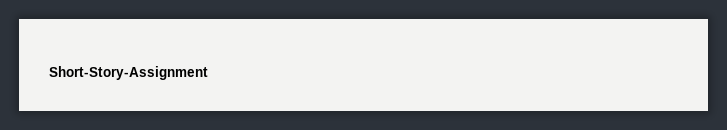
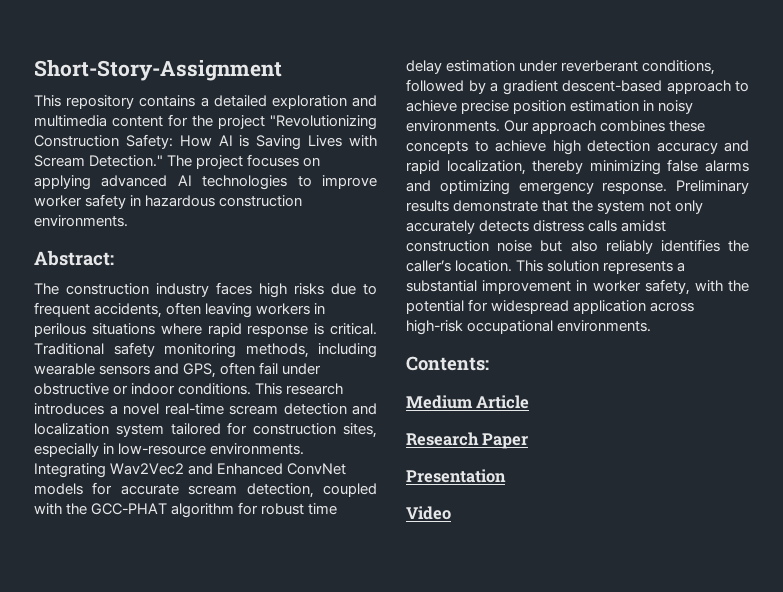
(208, 73) none -> [34,95,377,109] [34,114,377,130] [34,134,378,150] [34,154,321,169] [34,175,377,190] [34,194,303,209] [34,215,128,227] [34,250,114,266] [34,282,377,298] [34,302,326,318] [34,323,377,337] [34,342,377,358] [34,362,322,378] [34,383,344,395] [34,403,377,415] [34,422,378,438] [34,443,305,457] [34,463,347,478] [34,482,377,498] [34,502,338,518] [406,60,716,75] [406,79,749,95] [406,100,694,114] [406,120,706,134] [406,140,749,155] [406,159,749,175] [406,180,749,195] [406,200,704,214] [406,220,667,234] [406,239,749,254] [406,260,686,274] [406,279,749,295] [406,299,695,314] [406,320,652,335] [406,356,489,371] [406,395,530,409] [406,432,529,449] [406,469,506,483] [406,506,451,520] // This repository contains a detailed exploration and multimedia content for the project "Revolutionizing Construction Safety: How AI is Saving Lives with Scream Detection." The project focuses on applying advanced AI technologies to improve worker safety in hazardous construction environments. // Abstract: // The construction industry faces high risks due to frequent accidents, often leaving workers in perilous situations where rapid response is critical. Traditional safety monitoring methods, including wearable sensors and GPS, often fail under obstructive or indoor conditions. This research introduces a novel real-time scream detection and localization system tailored for construction sites, especially in low-resource environments. Integrating Wav2Vec2 and Enhanced ConvNet models for accurate scream detection, coupled with the GCC-PHAT algorithm for robust time delay estimation under reverberant conditions, followed by a gradient descent-based approach to achieve precise position estimation in noisy environments. Our approach combines these concepts to achieve high detection accuracy and rapid localization, thereby minimizing false alarms and optimizing emergency response. Preliminary results demonstrate that the system not only accurately detects distress calls amidst construction noise but also reliably identifies the caller’s location. This solution represents a substantial improvement in worker safety, with the potential for widespread application across high-risk occupational environments. // Contents: // Medium Article // Research Paper // Presentation // Video

